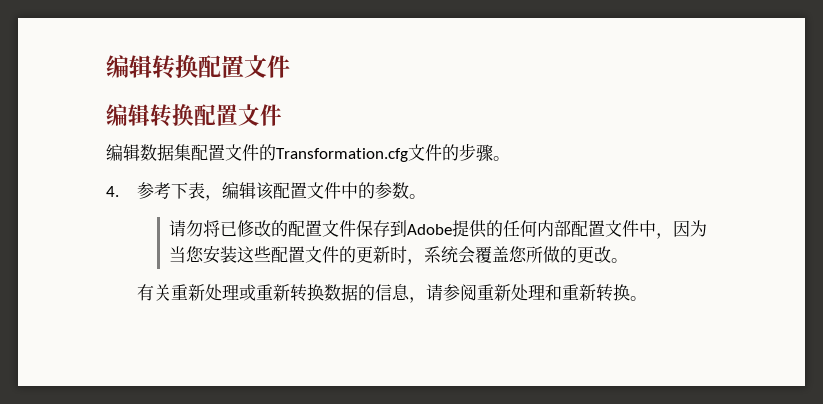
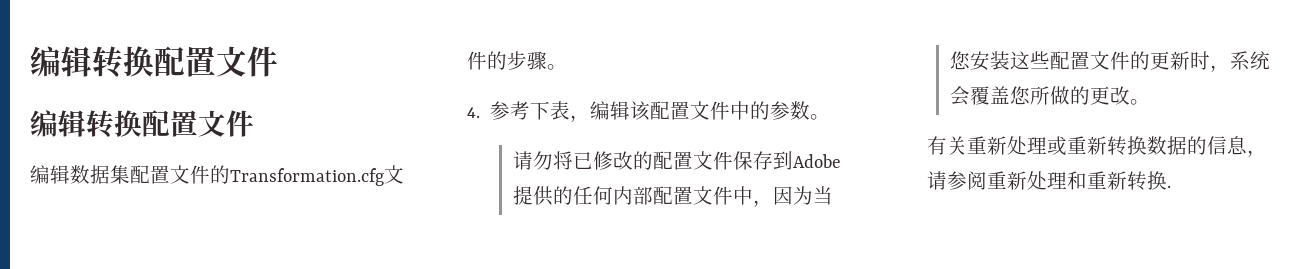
[630,296,648,301] 。 -> [1166,185,1171,188] .

